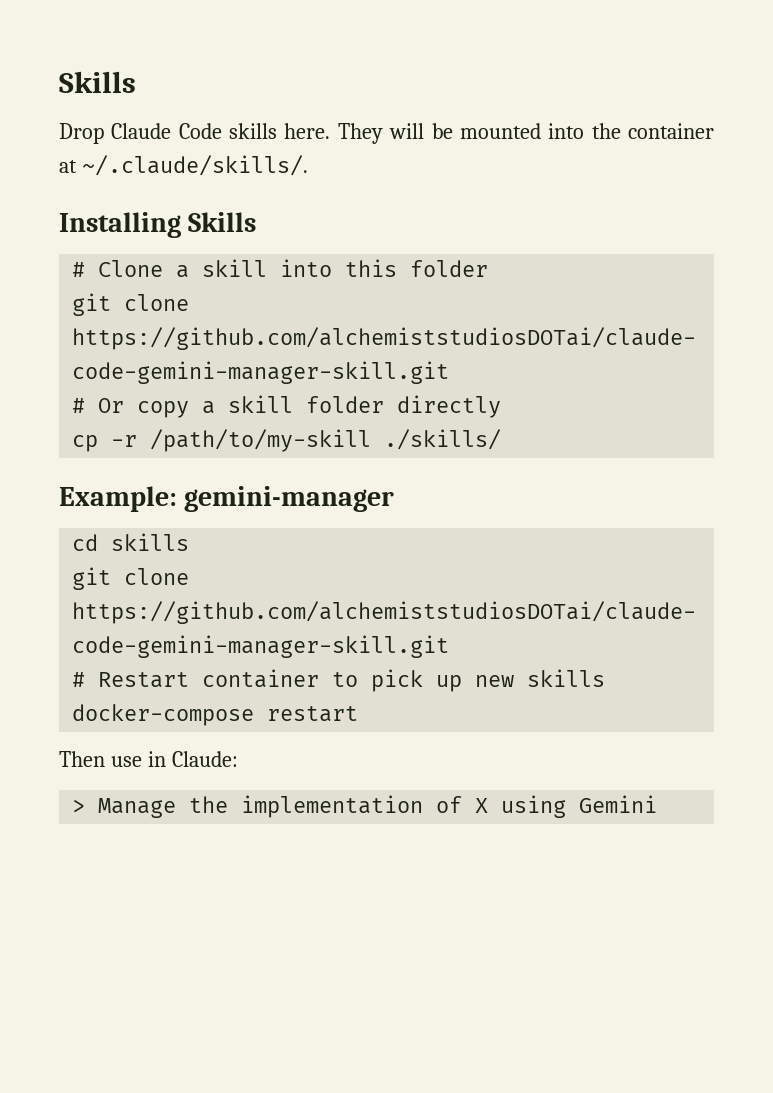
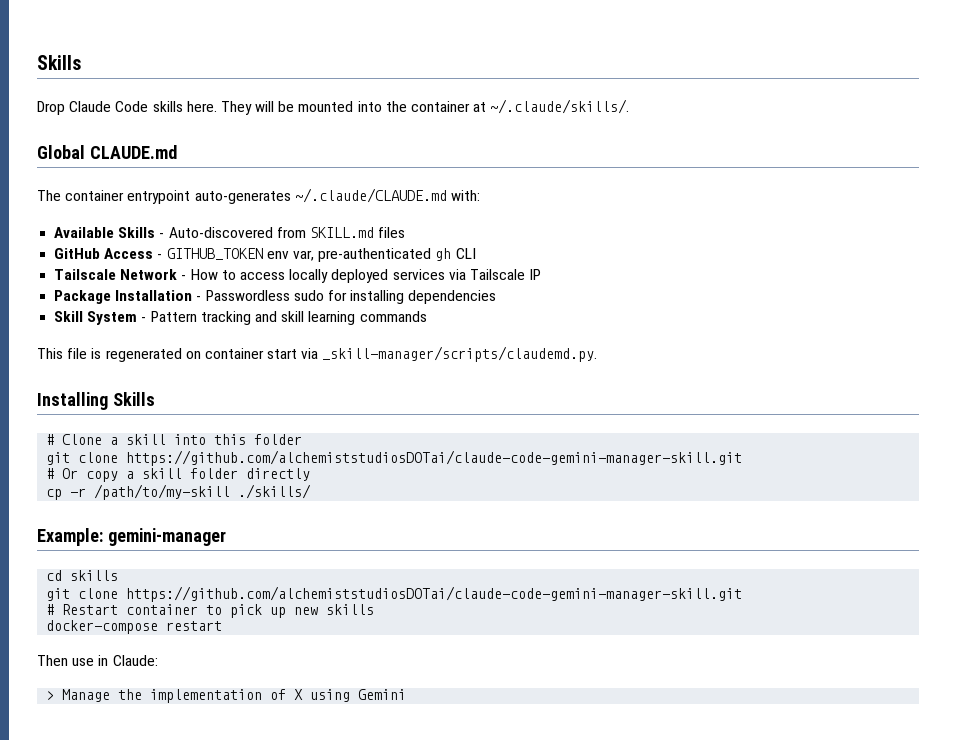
(308, 165) none -> [37,145,177,159] [37,188,480,204] [54,227,406,238] [54,248,476,262] [54,269,542,283] [54,290,497,304] [54,311,427,325] [37,346,598,362] // Global CLAUDE.md // The container entrypoint auto-generates ~/.claude/CLAUDE.md with: // Available Skills - Auto-discovered from SKILL.md files // GitHub Access - GITHUB_TOKEN env var, pre-authenticated gh CLI // Tailscale Network - How to access locally deployed services via Tailscale IP // Package Installation - Passwordless sudo for installing dependencies // Skill System - Pattern tracking and skill learning commands // This file is regenerated on container start via _skill-manager/scripts/claudemd.py.

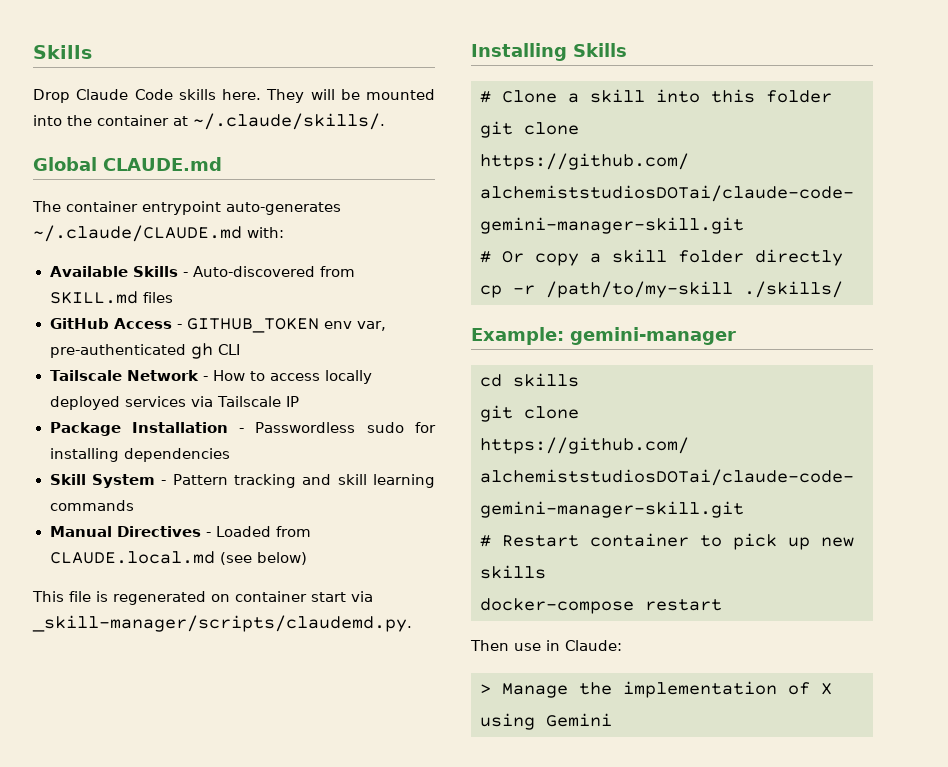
(427, 316) none -> [49,526,311,537] [49,551,307,565] // Manual Directives - Loaded from CLAUDE.local.md (see below)

